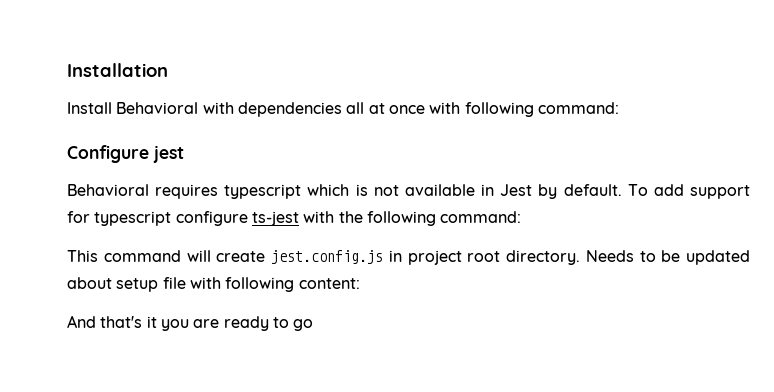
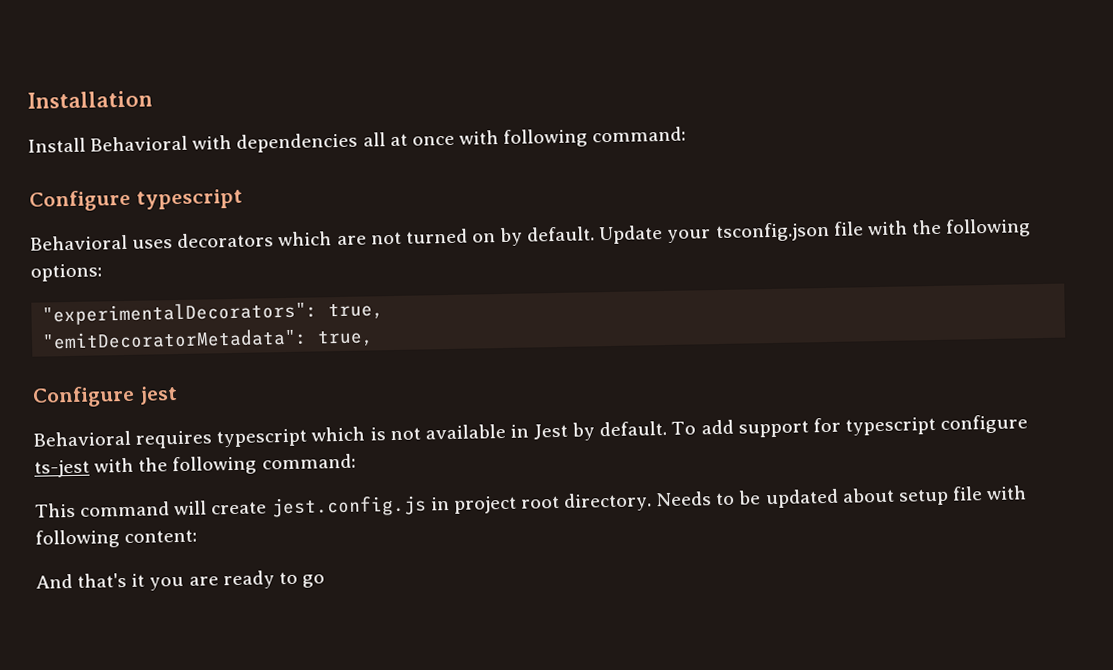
(619, 108) none -> [29,188,243,212] [30,218,1032,251] [30,263,102,282] [42,301,385,326] [42,328,375,350] // Configure typescript // Behavioral uses decorators which are not turned on by default. Update your tsconfig.json file with the following options: // "experimentalDecorators": true, // "emitDecoratorMetadata": true,

